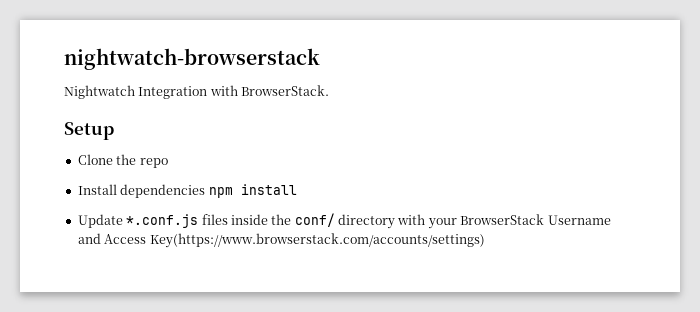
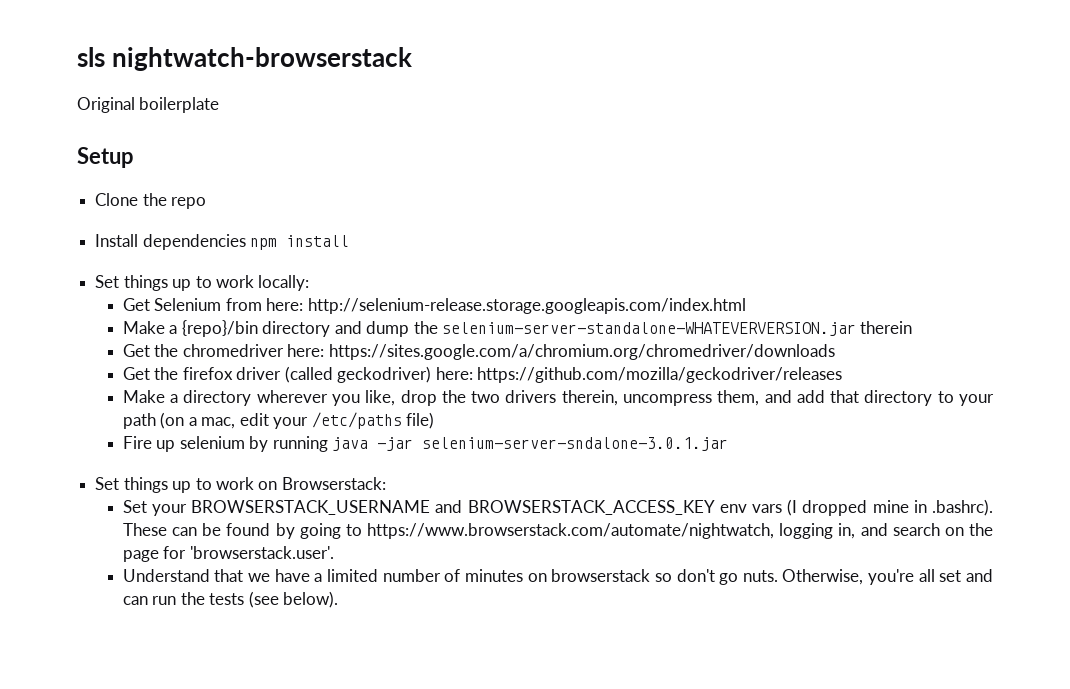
(64, 59) none -> [77,47,105,67] sls
[64,85,330,99] Nightwatch Integration with BrowserStack. -> [77,97,220,113] Original boilerplate
[77,213,611,229] [77,233,485,248] Update *.conf.js files inside the conf/ directory with your BrowserStack Username and Access Key(https://www.browserstack.com/accounts/settings) -> [95,275,310,291] [122,298,746,314] [122,320,913,337] [122,344,835,360] [122,366,843,383] [122,390,994,406] [122,412,435,429] [122,436,729,452] [95,477,386,493] [122,499,993,516] [122,523,994,539] [122,546,334,562] [122,569,994,585] [122,591,339,608] Set things up to work locally: // Get Selenium from here: http://selenium-release.storage.googleapis.com/index.html // Make a {repo}/bin directory and dump the selenium-server-standalone-WHATEVERVERSION.jar therein // Get the chromedriver here: https://sites.google.com/a/chromium.org/chromedriver/downloads // Get the firefox driver (called geckodriver) here: https://github.com/mozilla/geckodriver/releases // Make a directory wherever you like, drop the two drivers therein, uncompress them, and add that directory to your path (on a mac, edit your /etc/paths file) // Fire up selenium by running java -jar selenium-server-sndalone-3.0.1.jar // Set things up to work on Browserstack: // Set your BROWSERSTACK_USERNAME and BROWSERSTACK_ACCESS_KEY env vars (I dropped mine in .bashrc). These can be found by going to https://www.browserstack.com/automate/nightwatch, logging in, and search on the page for 'browserstack.user'. // Understand that we have a limited number of minutes on browserstack so don't go nuts. Otherwise, you're all set and can run the tests (see below).

